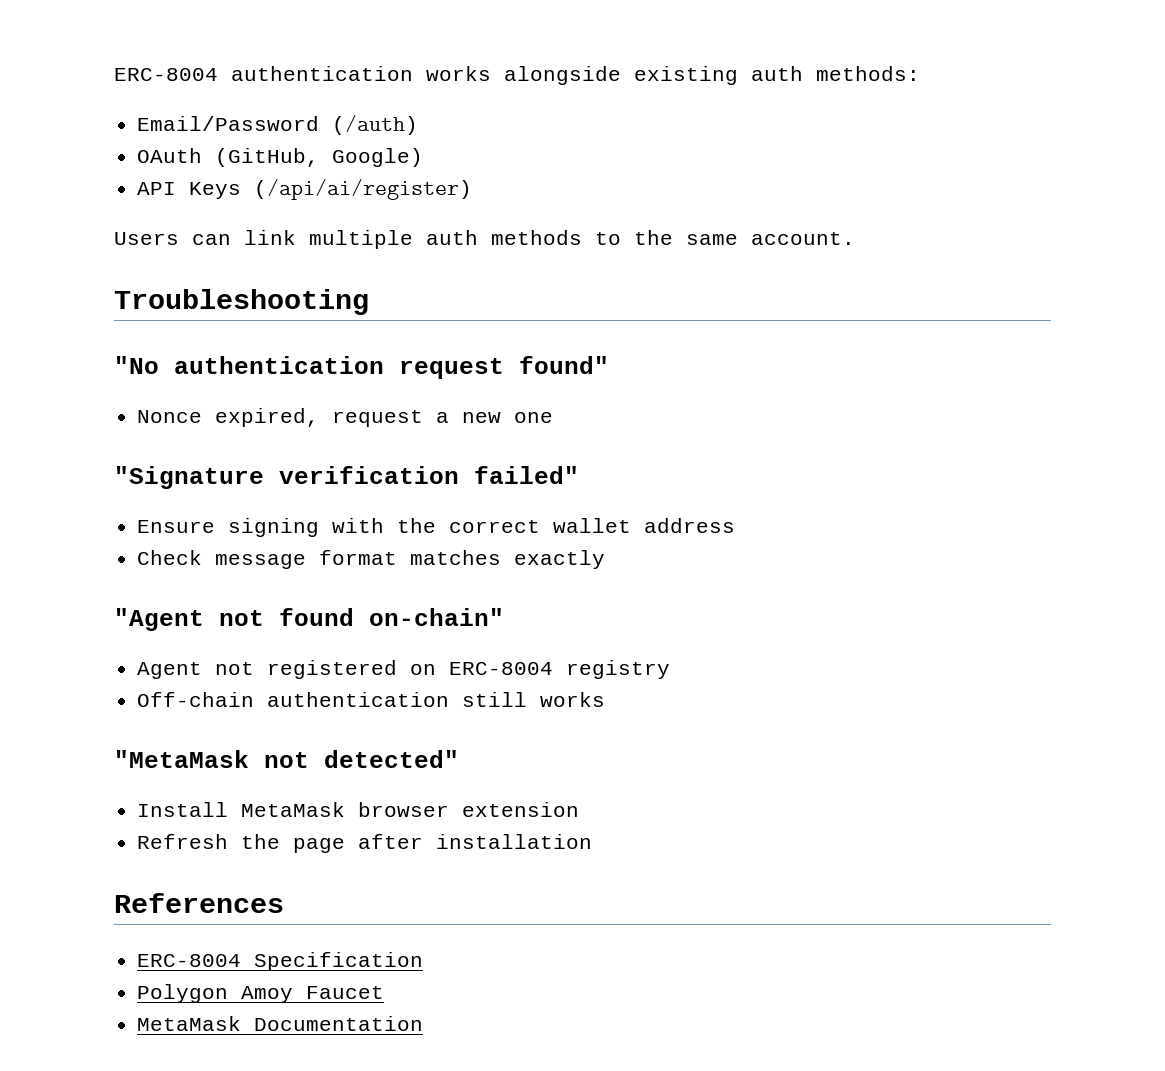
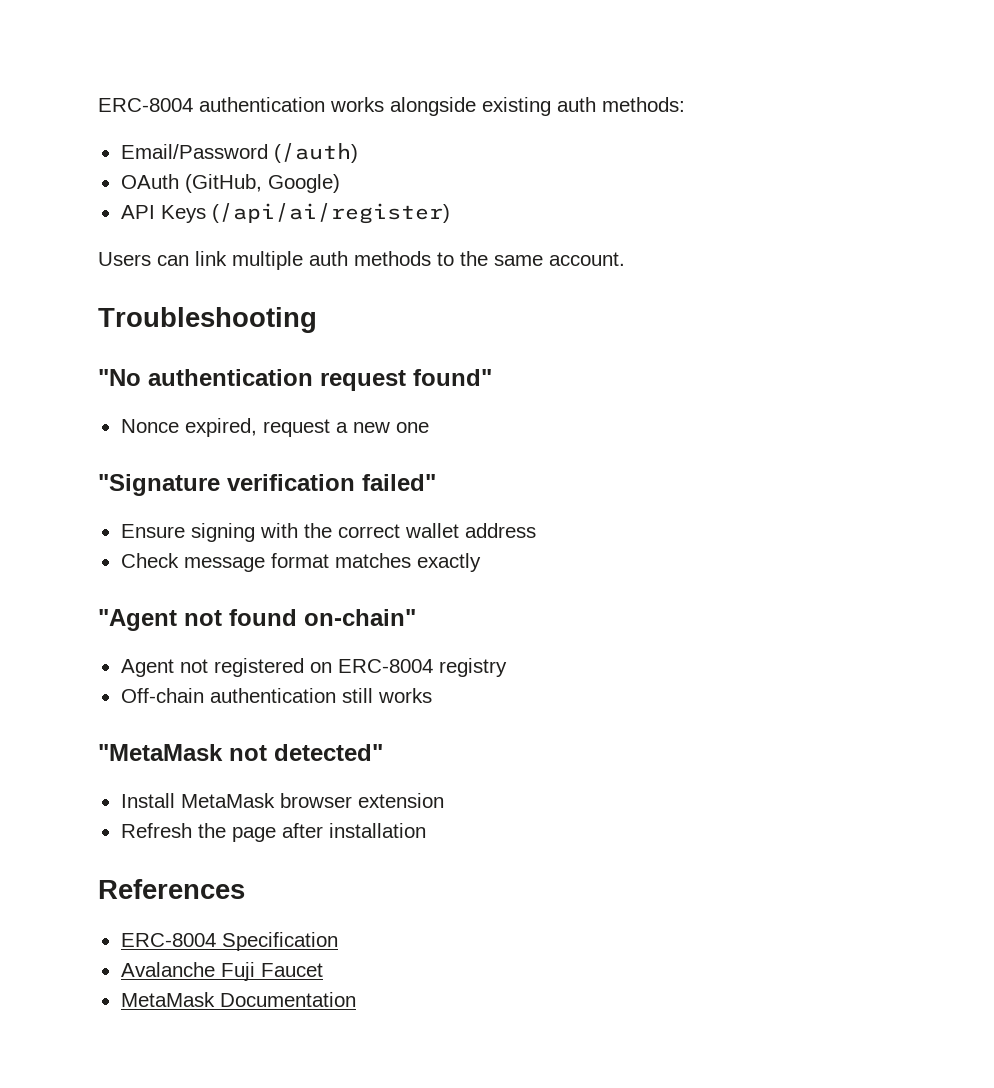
[137,984,294,1003] Polygon Amoy -> [120,962,255,981] Avalanche Fuji

